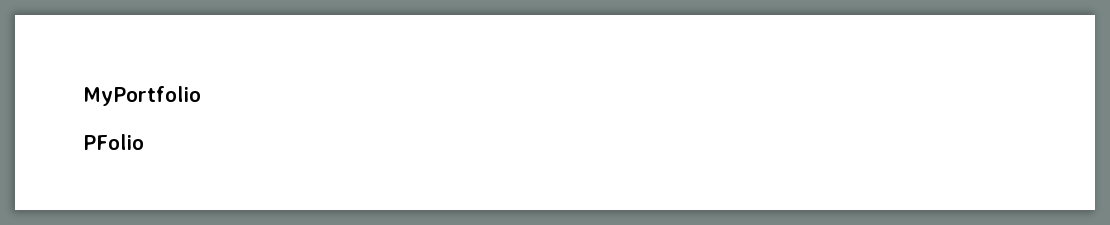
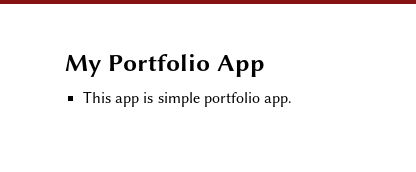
[83,86,201,106] [83,134,144,150] MyPortfolio // PFolio -> [65,54,265,77] [82,91,293,107] My Portfolio App // This app is simple portfolio app.

